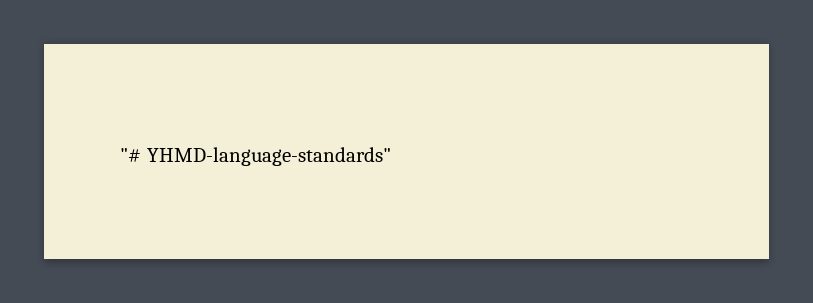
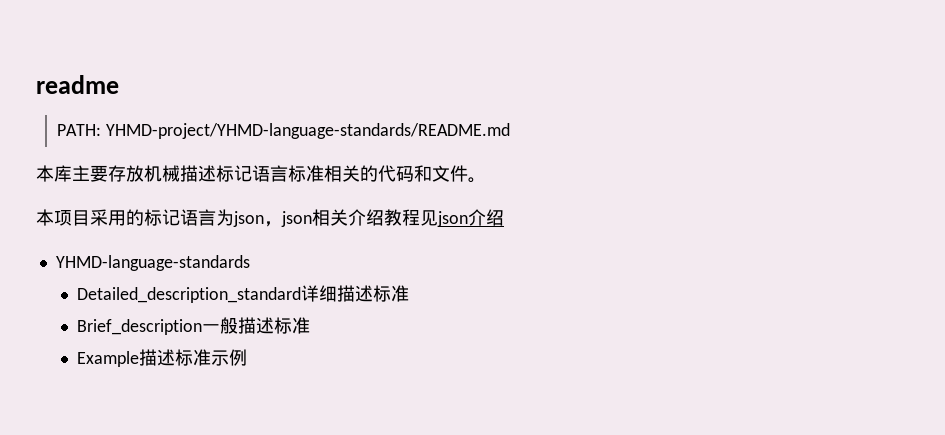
[120,147,391,166] "# YHMD-language-standards" -> [36,75,119,94] [57,123,511,139] [36,165,486,183] [36,209,504,227] [55,255,250,271] [76,285,409,303] [76,317,310,335] [76,349,247,367] readme // PATH: YHMD-project/YHMD-language-standards/README.md // 本库主要存放机械描述标记语言标准相关的代码和文件。 // 本项目采用的标记语言为json，json相关介绍教程见json介绍 // YHMD-language-standards // Detailed_description_standard详细描述标准 // Brief_description一般描述标准 // Example描述标准示例

